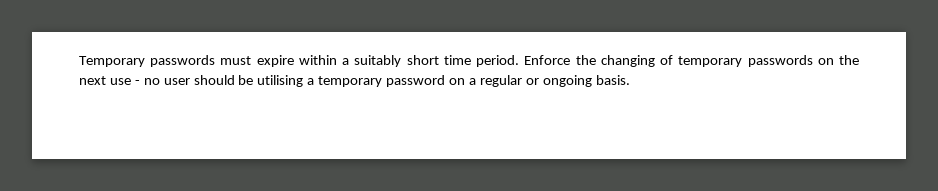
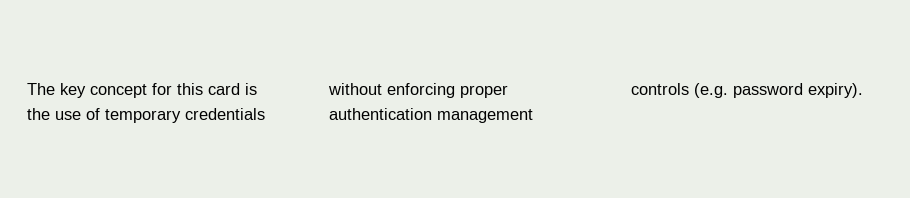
[79,55,860,67] [79,75,630,87] Temporary passwords must expire within a suitably short time period. Enforce the changing of temporary passwords on the next use - no user should be utilising a temporary password on a regular or ongoing basis. -> [27,83,257,98] [27,108,265,123] [328,83,508,98] [329,108,533,123] [631,83,863,98] The key concept for this card is the use of temporary credentials without enforcing proper authentication management controls (e.g. password expiry).

